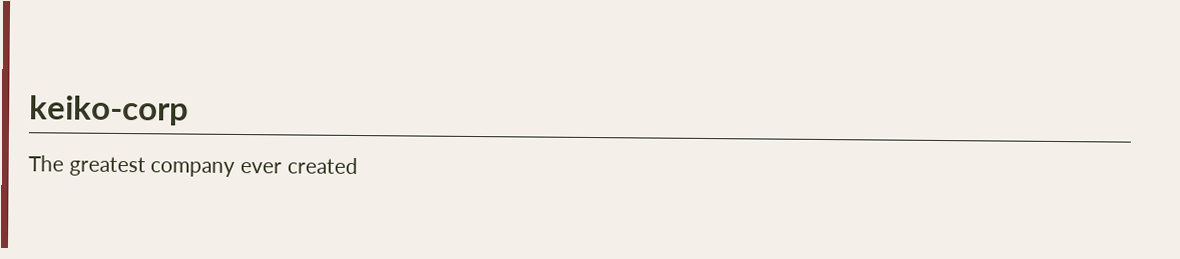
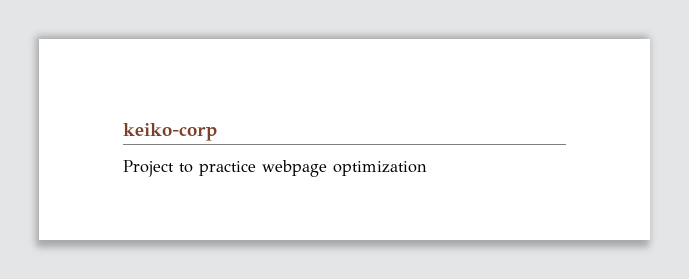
[28,155,358,177] The greatest company ever created -> [123,160,427,177] Project to practice webpage optimization

